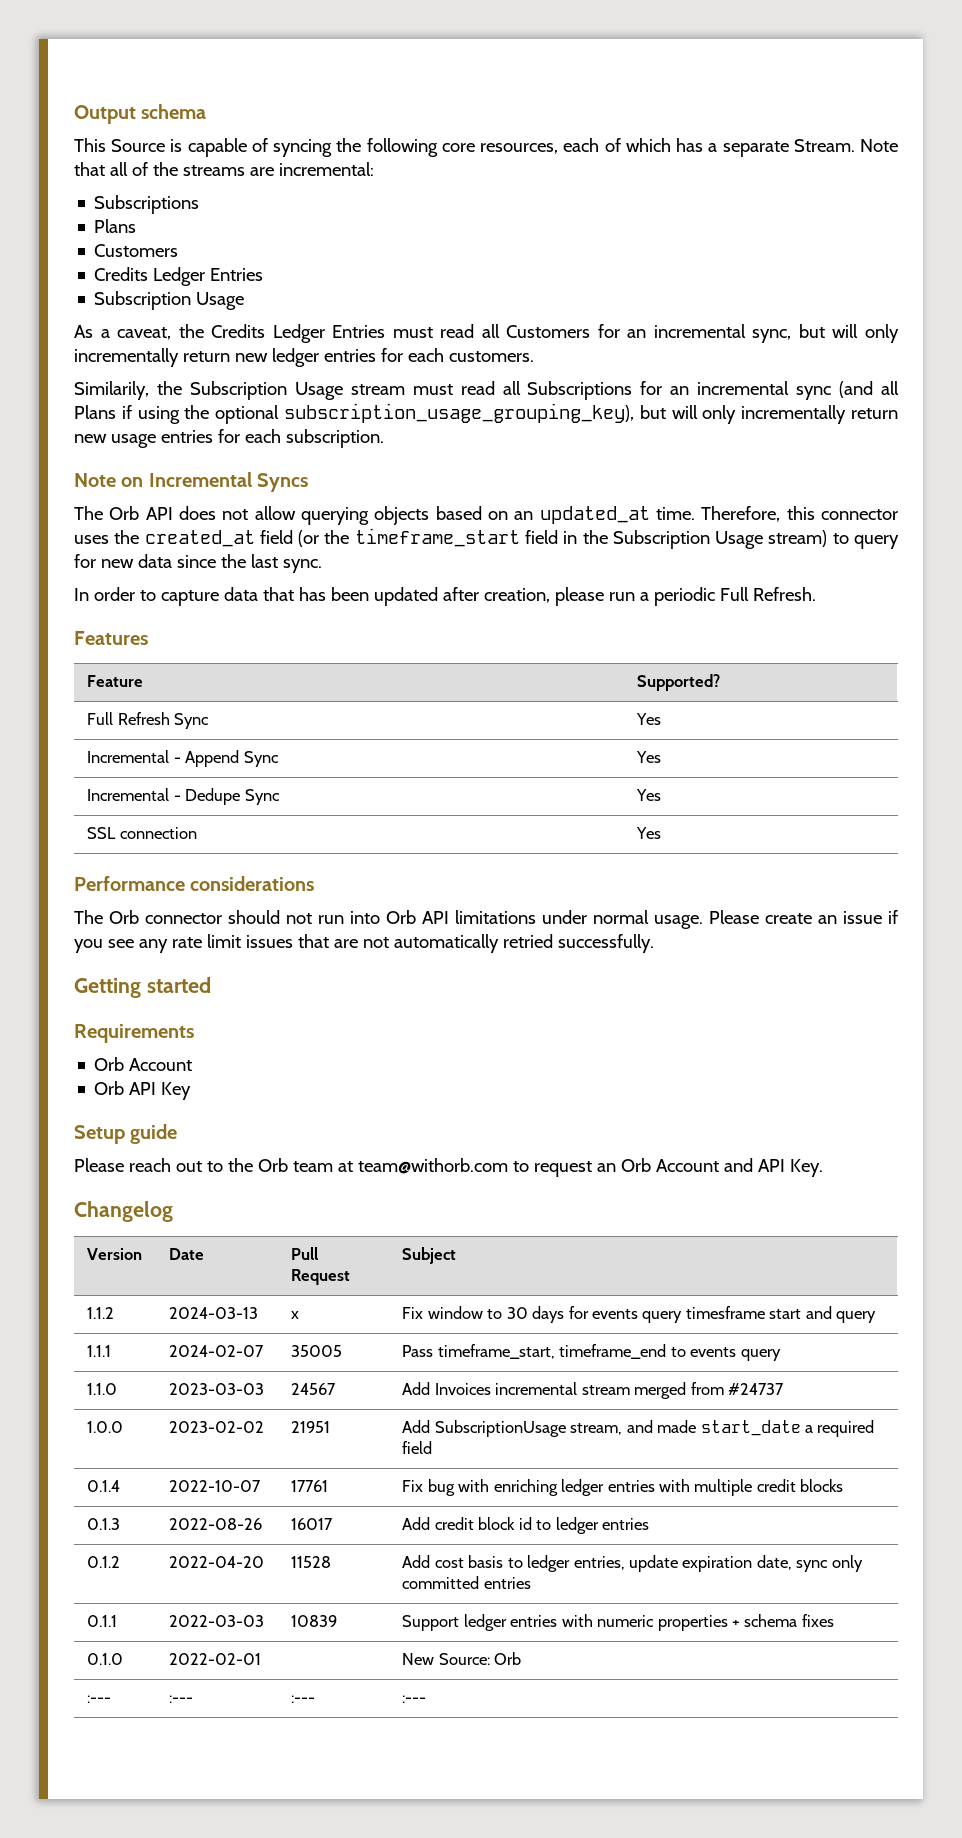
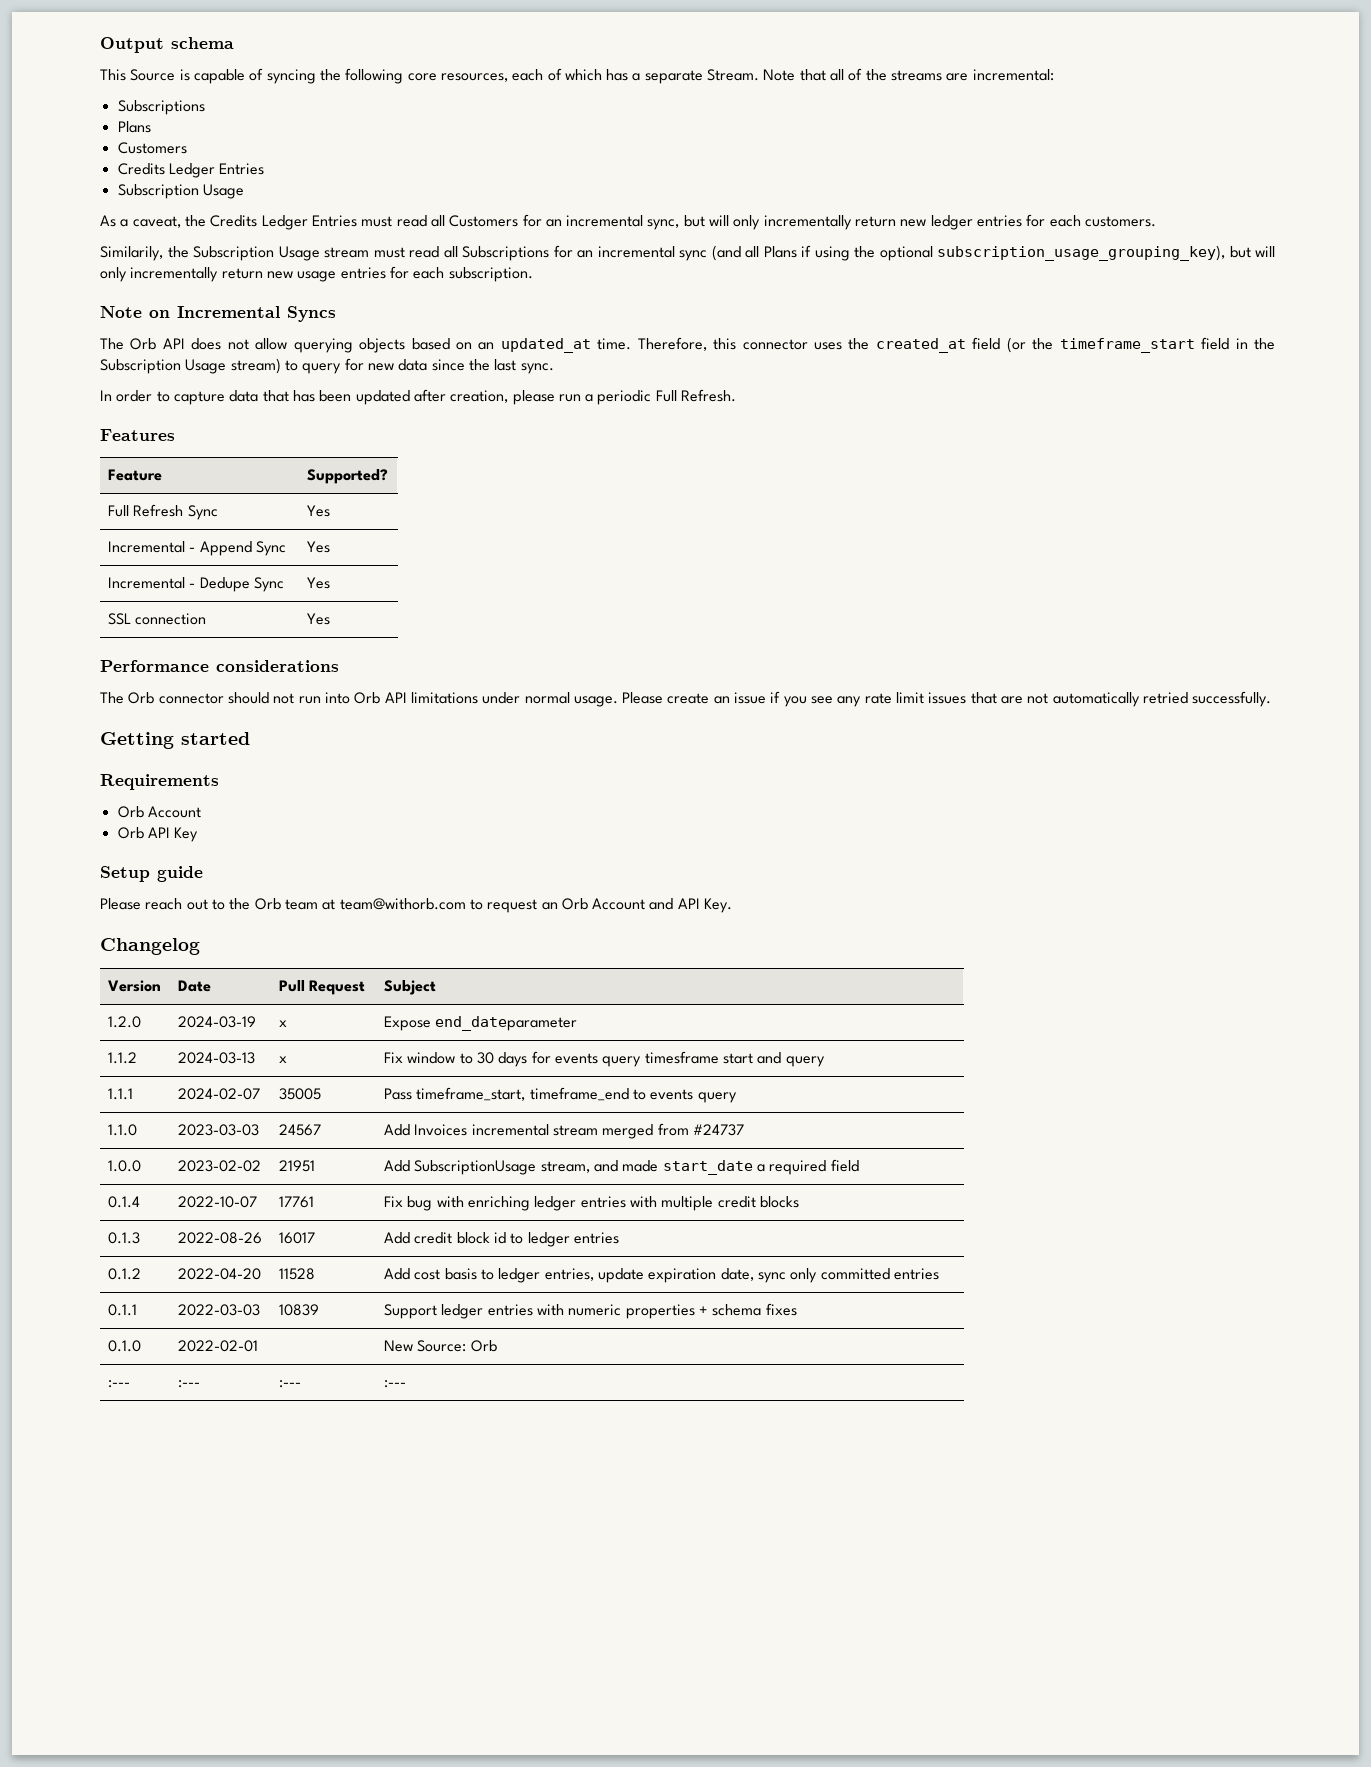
(457, 1255) none -> [108,1016,142,1028] [178,1016,257,1028] [279,1020,288,1027] [384,1016,578,1031] // 1.2.0 | 2024-03-19 | x | Expose end_dateparameter

